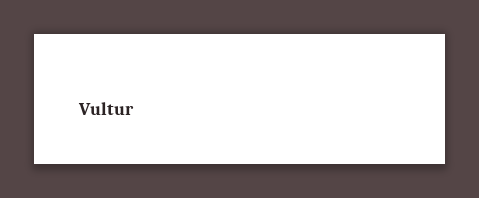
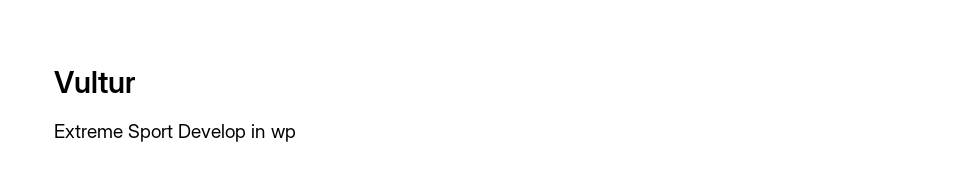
(134, 108) none -> [54,124,296,142] // Extreme Sport Develop in wp

